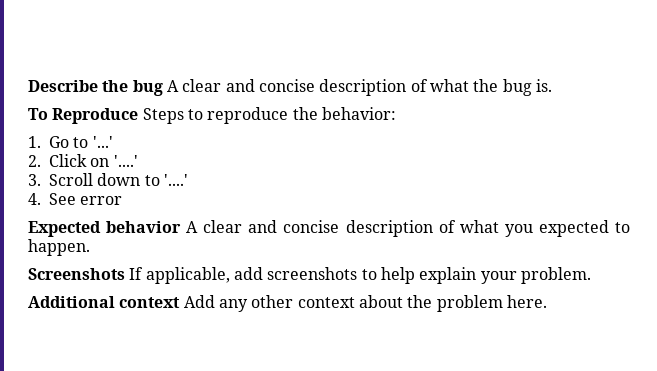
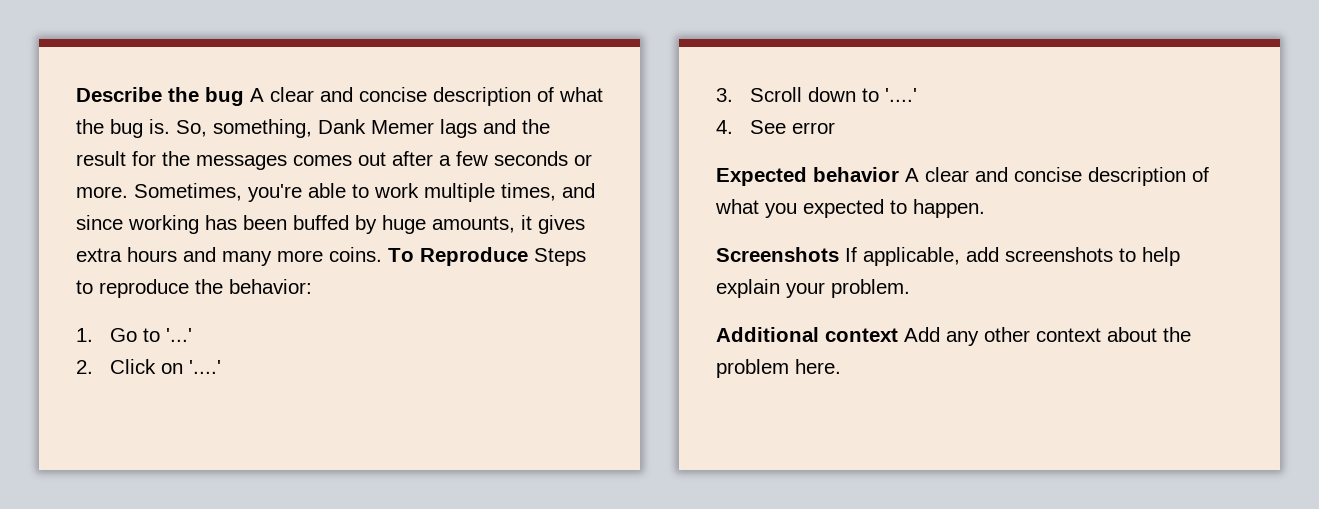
(552, 85) // -> [176,119,550,138] [76,151,592,170] [76,183,595,202] [76,215,585,234] [76,247,382,266] So, something, Dank Memer lags and the result for the messages comes out after a few seconds or more. Sometimes, you're able to work multiple times, and since working has been buffed by huge amounts, it gives extra hours and many more coins.

